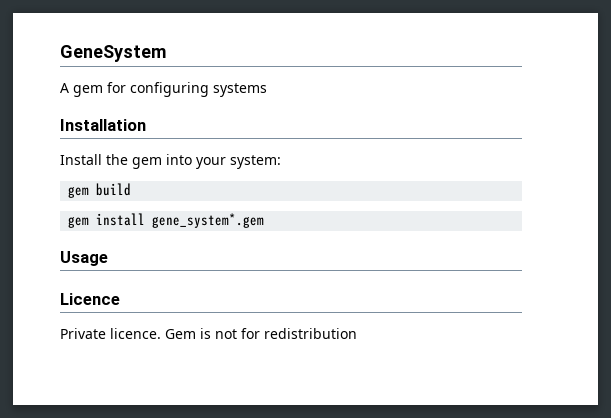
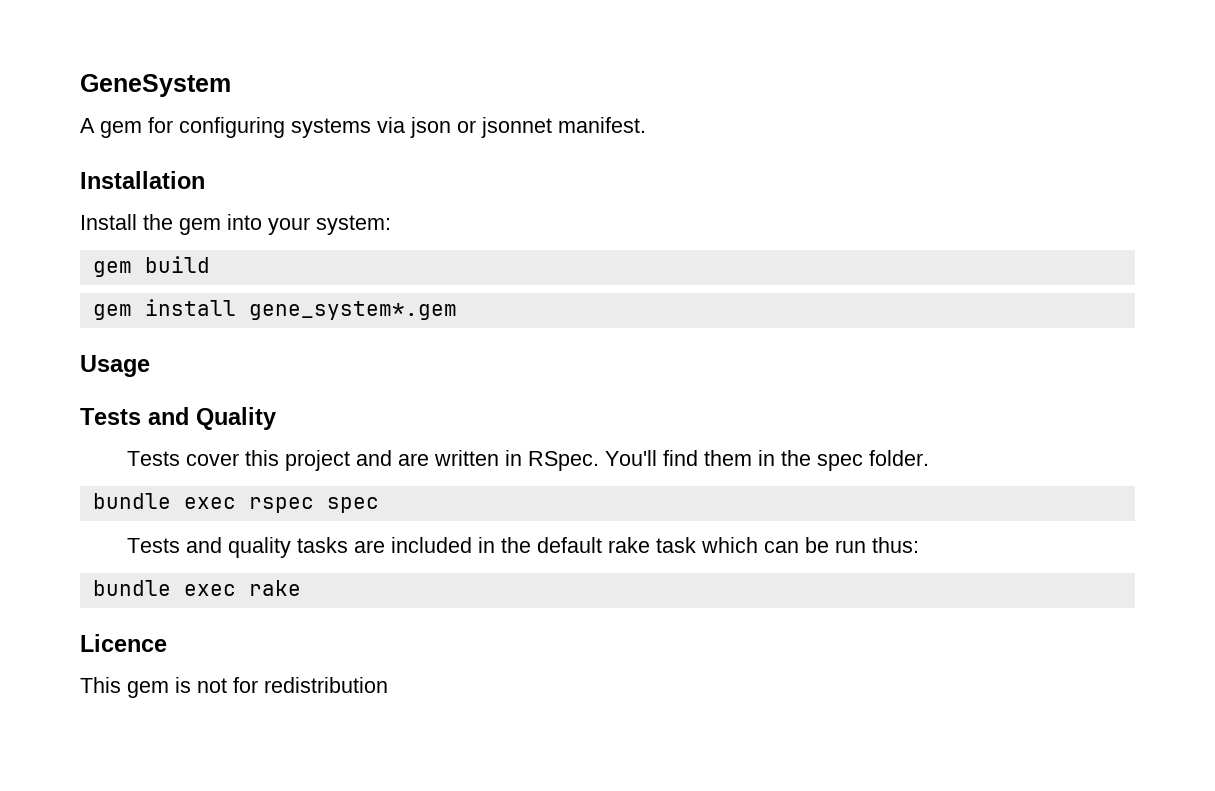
(267, 90) none -> [377,117,646,138] via json or jsonnet manifest.
[60,293,120,305] [60,328,196,339] Licence // Private licence. Gem -> [80,407,276,430] [127,450,930,471] [92,493,379,513] [127,537,920,558] [92,580,301,596] [80,634,167,652] [80,677,169,698] Tests and Quality // Tests cover this project and are written in RSpec. You'll find them in the spec folder. // bundle exec rspec spec // Tests and quality tasks are included in the default rake task which can be run thus: // bundle exec rake // Licence // This gem

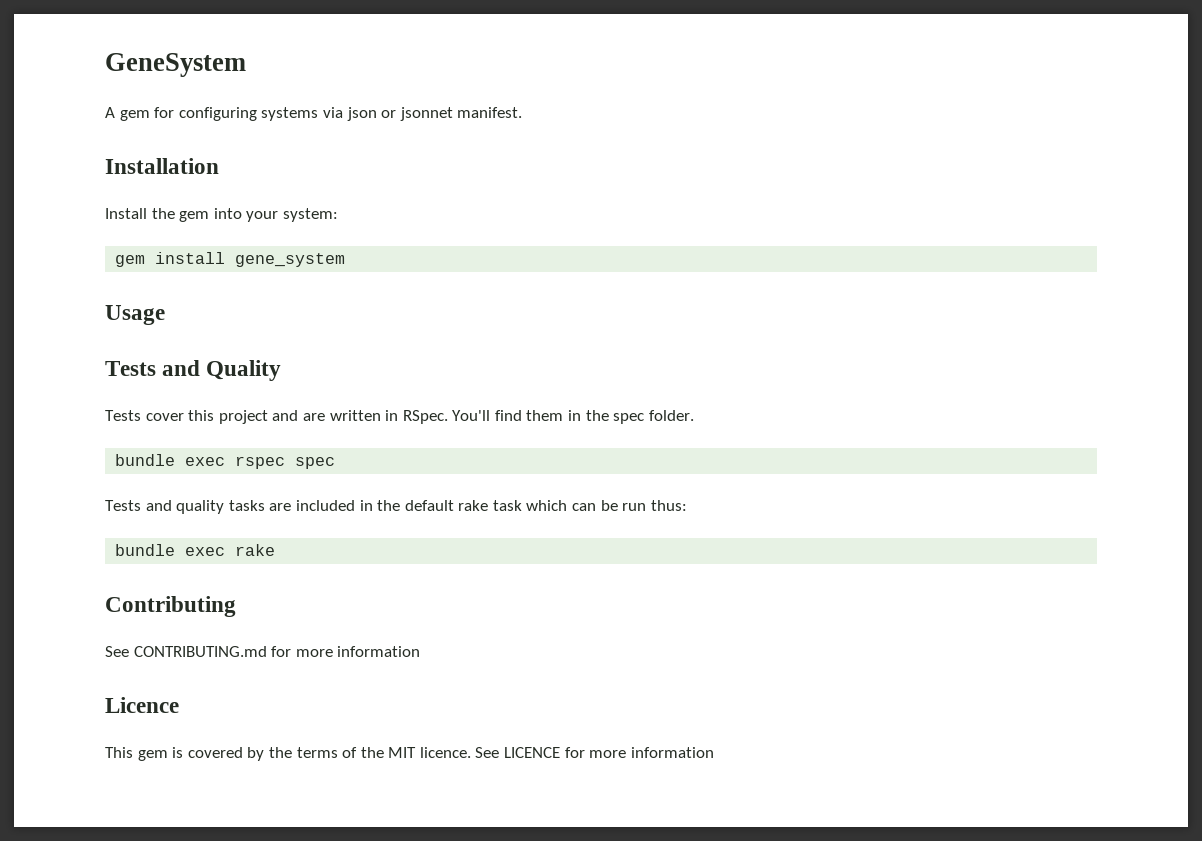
[92,256,210,277] // gem build -> (338, 215) none
[248,301,457,320] gene_system*.gem -> [235,253,346,267] gene_system
[80,634,167,652] [80,677,388,698] Licence // This gem is not for redistribution -> [105,596,236,617] [105,646,421,657] [105,697,179,713] [105,747,714,761] Contributing // See CONTRIBUTING.md for more information // Licence // This gem is covered by the terms of the MIT licence. See LICENCE for more information

